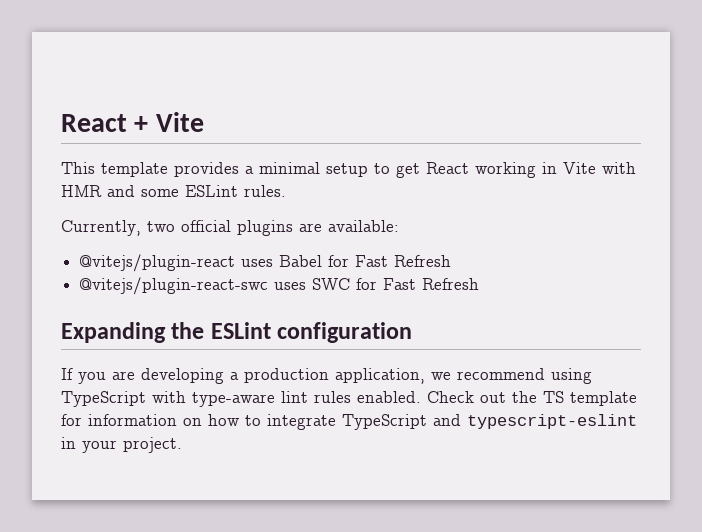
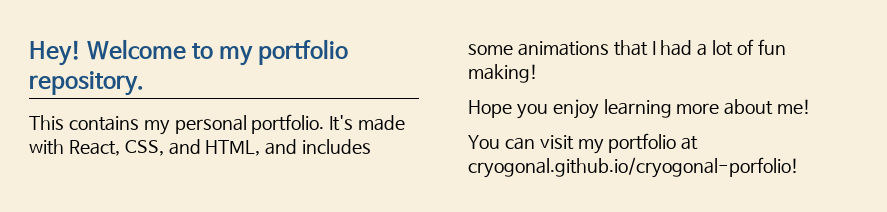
[61,112,204,132] [61,162,636,178] [61,185,286,197] [61,220,399,236] [79,254,452,272] [79,277,480,295] [61,322,413,343] [61,368,592,384] [61,391,637,407] [61,414,637,430] [61,437,182,453] React + Vite // This template provides a minimal setup to get React working in Vite with HMR and some ESLint rules. // Currently, two official plugins are available: // @vitejs/plugin-react uses Babel for Fast Refresh // @vitejs/plugin-react-swc uses SWC for Fast Refresh // Expanding the ESLint configuration // If you are developing a production application, we recommend using TypeScript with type-aware lint rules enabled. Check out the TS template for information on how to integrate TypeScript and typescript-eslint in your project. -> [29,39,349,66] [29,71,144,96] [29,114,406,135] [29,139,372,156] [468,39,786,56] [468,64,538,83] [468,99,812,119] [468,133,699,154] [468,157,799,178] Hey! Welcome to my portfolio repository. // This contains my personal portfolio. It's made with React, CSS, and HTML, and includes some animations that I had a lot of fun making! // Hope you enjoy learning more about me! // You can visit my portfolio at cryogonal.github.io/cryogonal-porfolio!

